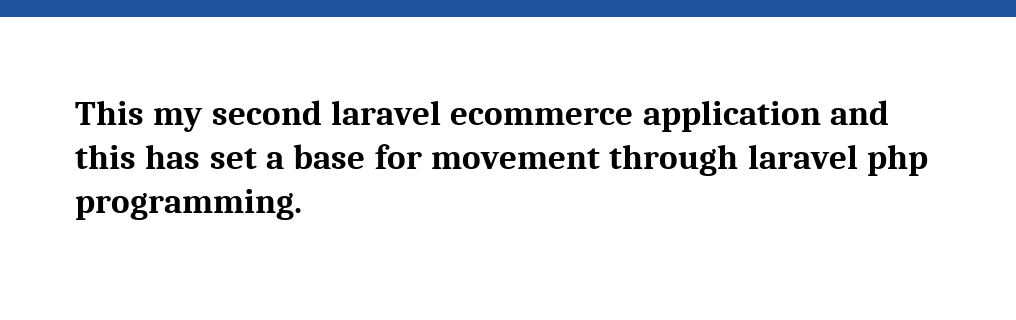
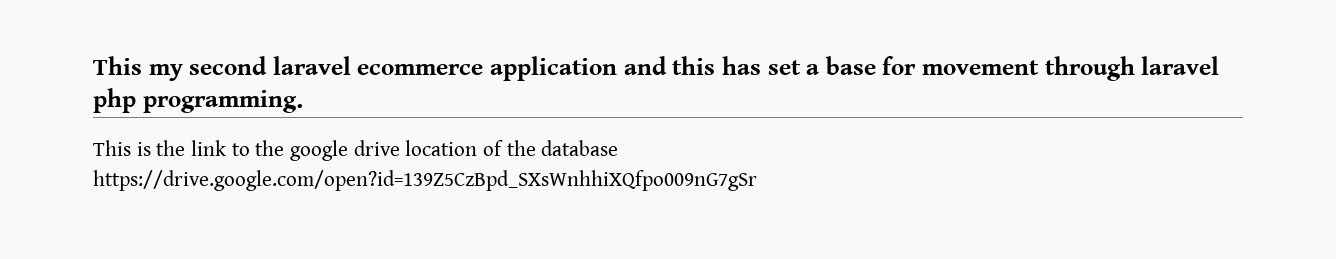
(302, 204) none -> [93,140,619,161] [93,170,757,191] // This is the link to the google drive location of the database https://drive.google.com/open?id=139Z5CzBpd_SXsWnhhiXQfpo009nG7gSr

